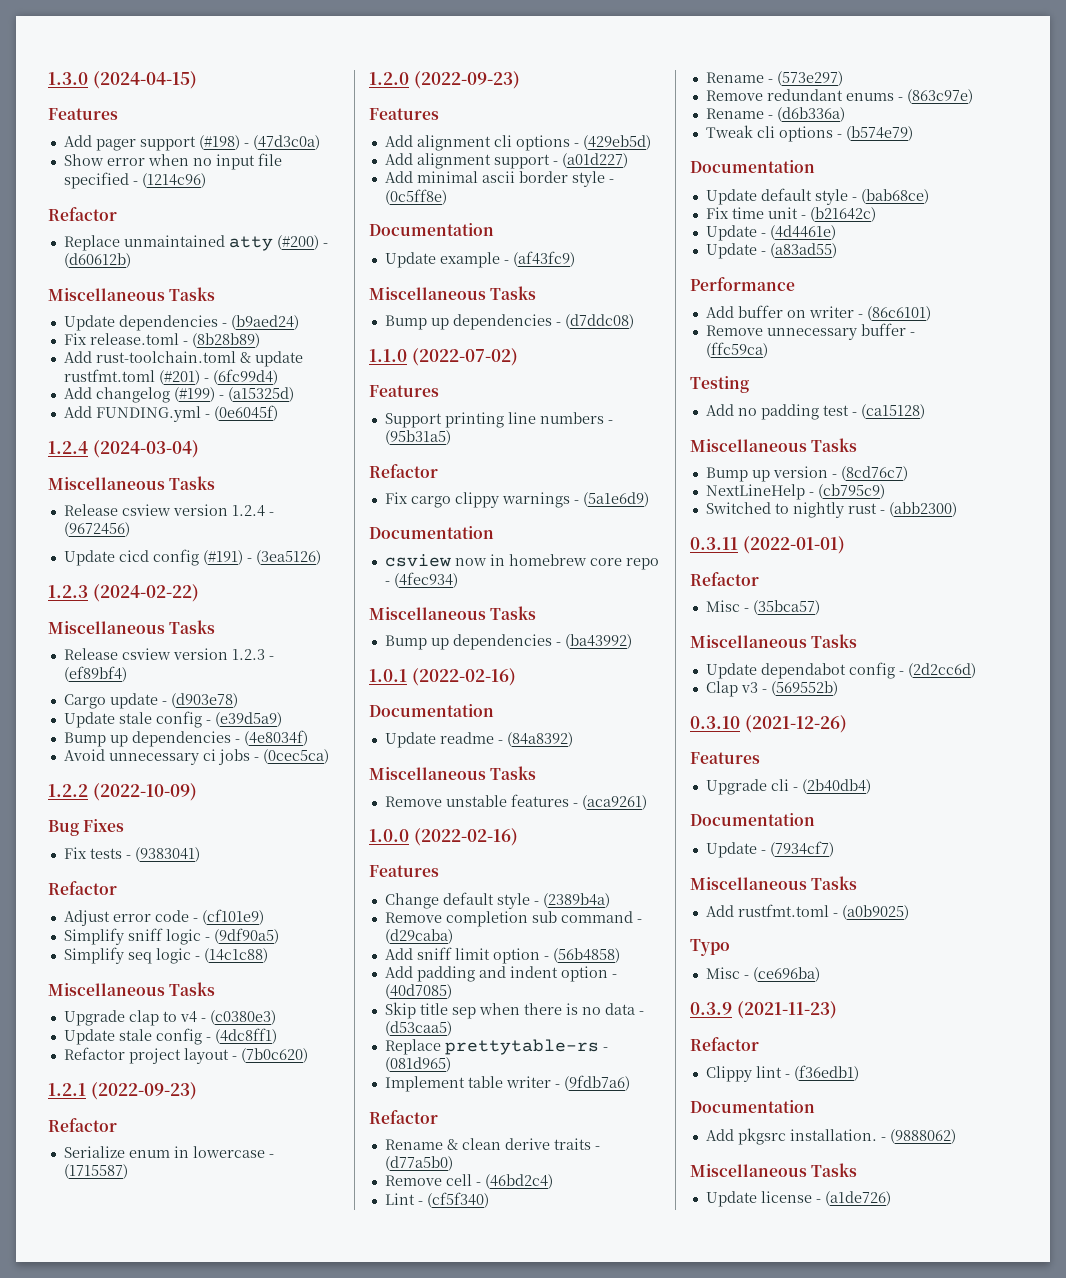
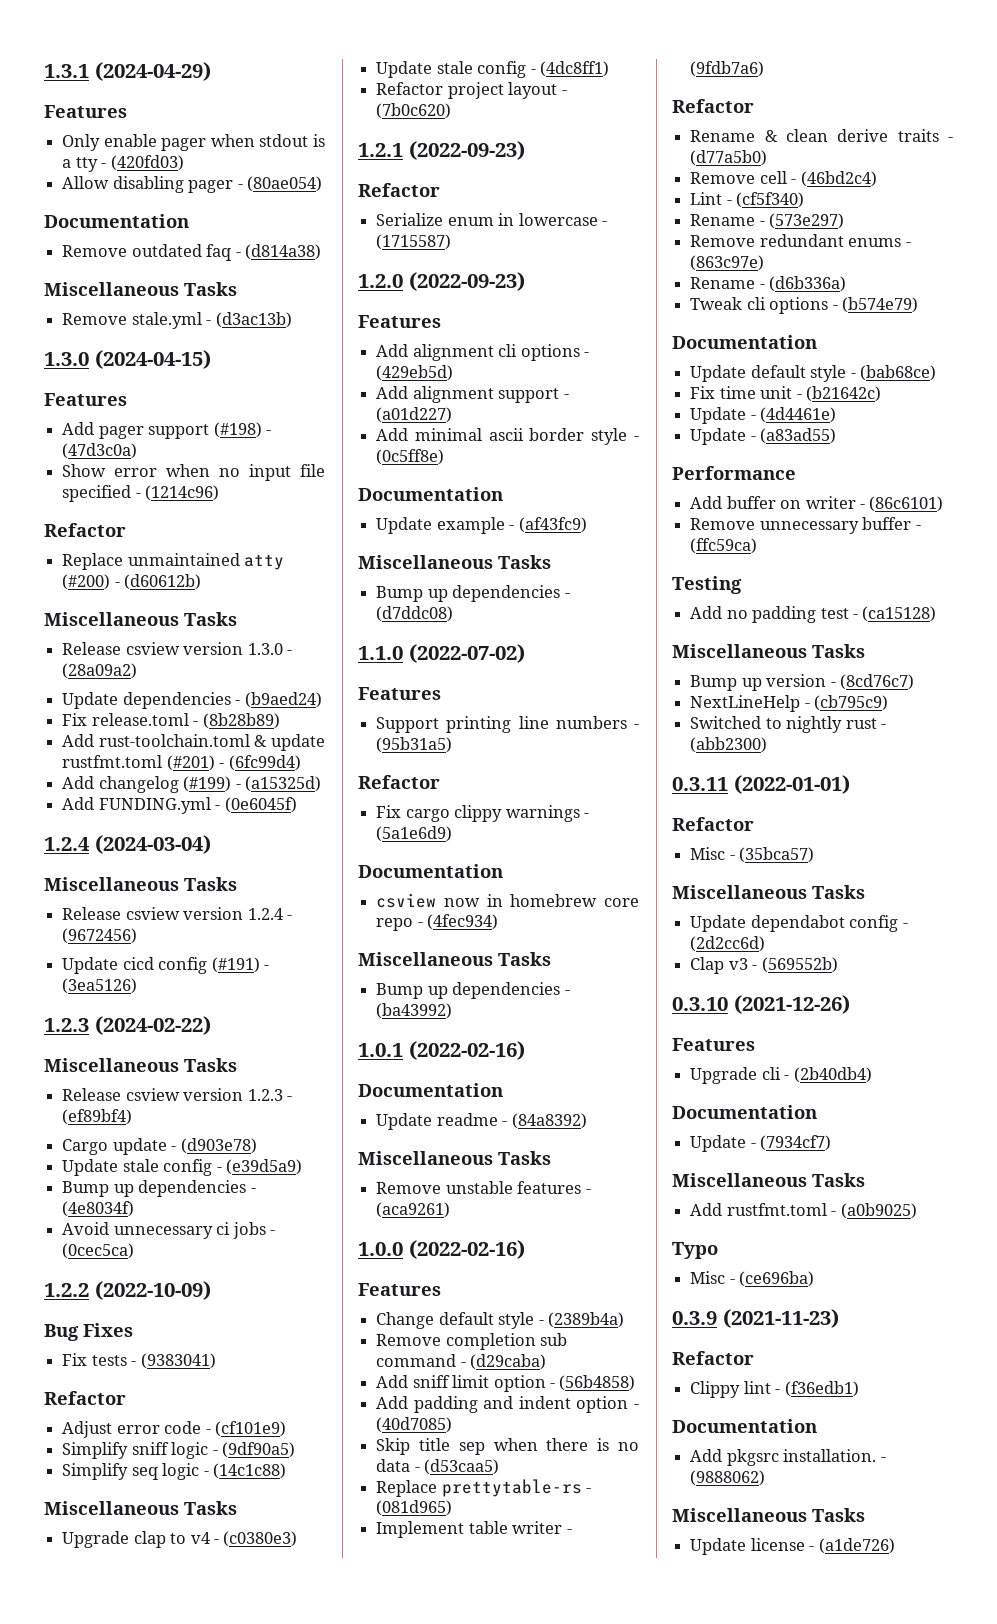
(48, 78) none -> [44,62,211,81] [44,105,127,118] [62,134,326,151] [62,155,184,172] [62,176,322,193] [44,214,189,228] [62,244,321,261] [44,282,237,296] [62,312,292,329] 1.3.1 (2024-04-29) // Features // Only enable pager when stdout is a tty - (420fd03) // Allow disabling pager - (80ae054) // Documentation // Remove outdated faq - (d814a38) // Miscellaneous Tasks // Remove stale.yml - (d3ac13b) //
(216, 294) none -> [62,642,292,655] [62,663,138,679] // Release csview version 1.3.0 - (28a09a2)

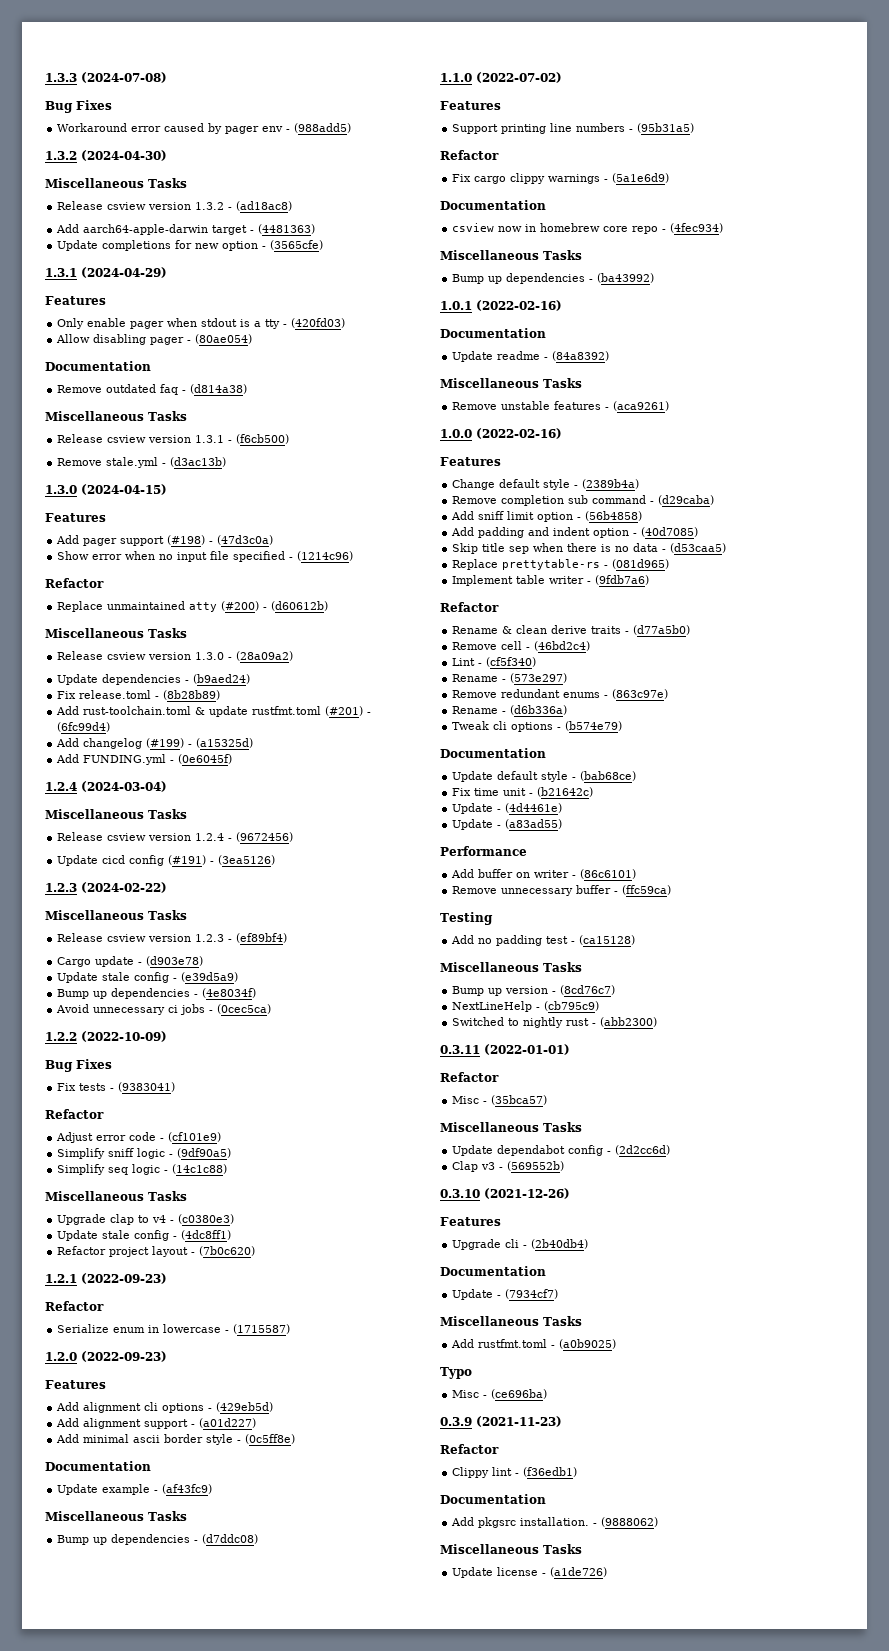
(44, 71) none -> [45,72,167,83] [45,100,112,113] [57,123,352,134] [45,150,167,161] [45,178,187,188] [57,201,293,211] [56,224,316,235] [57,240,324,251] 1.3.3 (2024-07-08) // Bug Fixes // Workaround error caused by pager env - (988add5) // 1.3.2 (2024-04-30) // Miscellaneous Tasks // Release csview version 1.3.2 - (ad18ac8) // Add aarch64-apple-darwin target - (4481363) // Update completions for new option - (3565cfe) //
(237, 289) none -> [57,434,290,444] // Release csview version 1.3.1 - (f6cb500)

